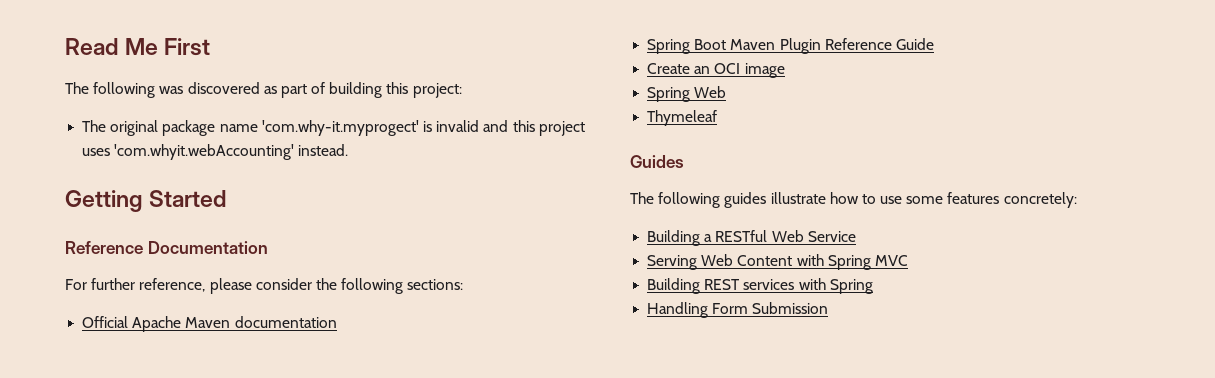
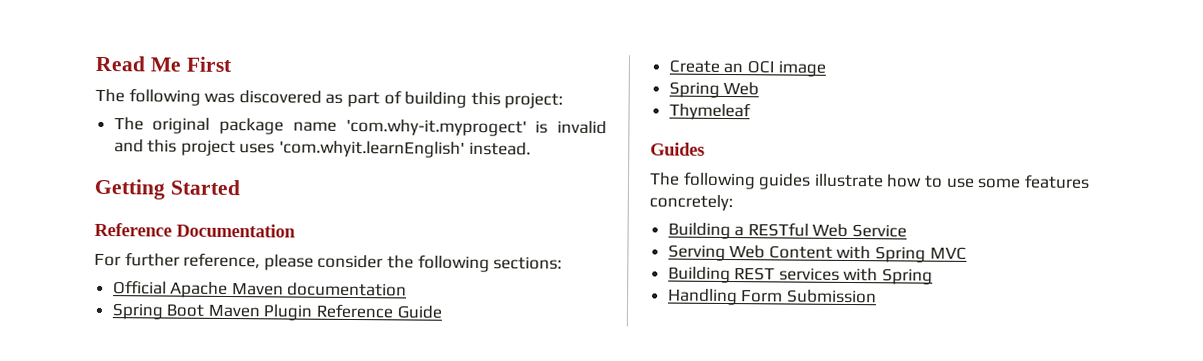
[114,144,295,160] 'com.whyit.webAccounting' -> [279,140,466,158] 'com.whyit.learnEnglish'

